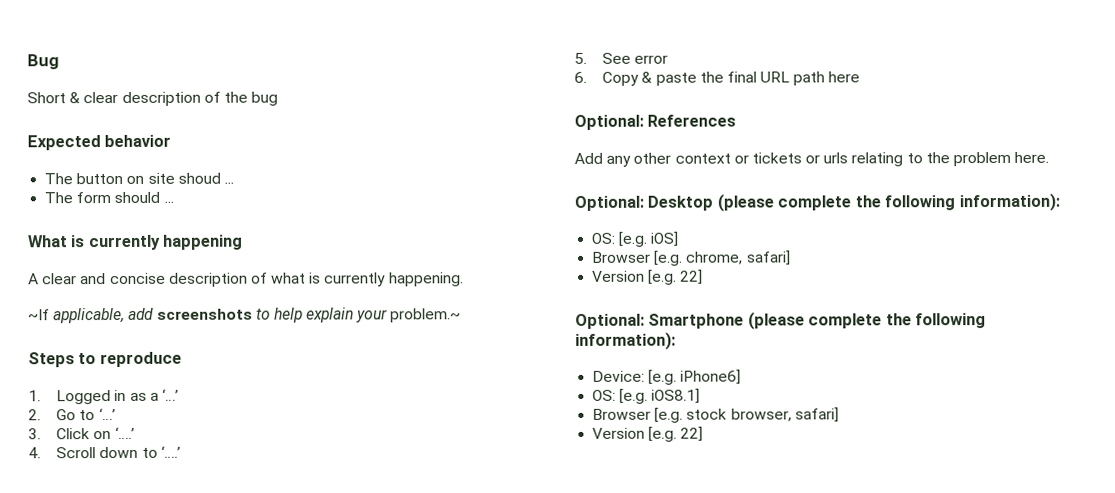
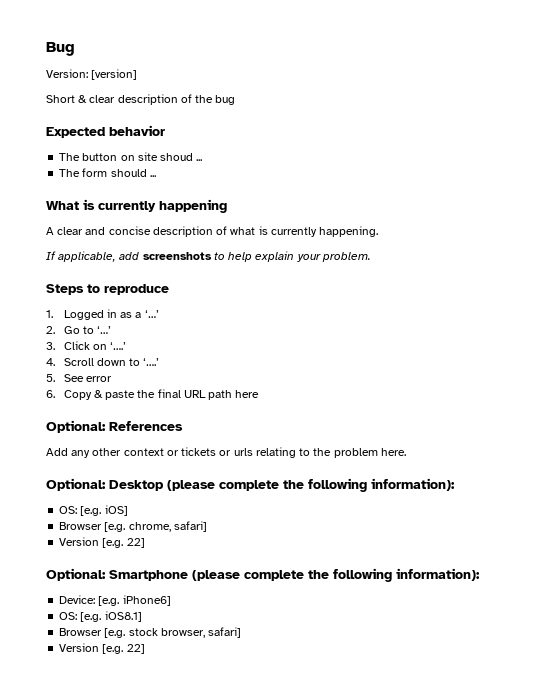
(59, 62) none -> [46,69,138,80] // Version: [version]
[28,309,50,321] ~If -> [46,251,56,260] If
[390,308,462,323] problem.~ -> [321,252,371,262] problem.

